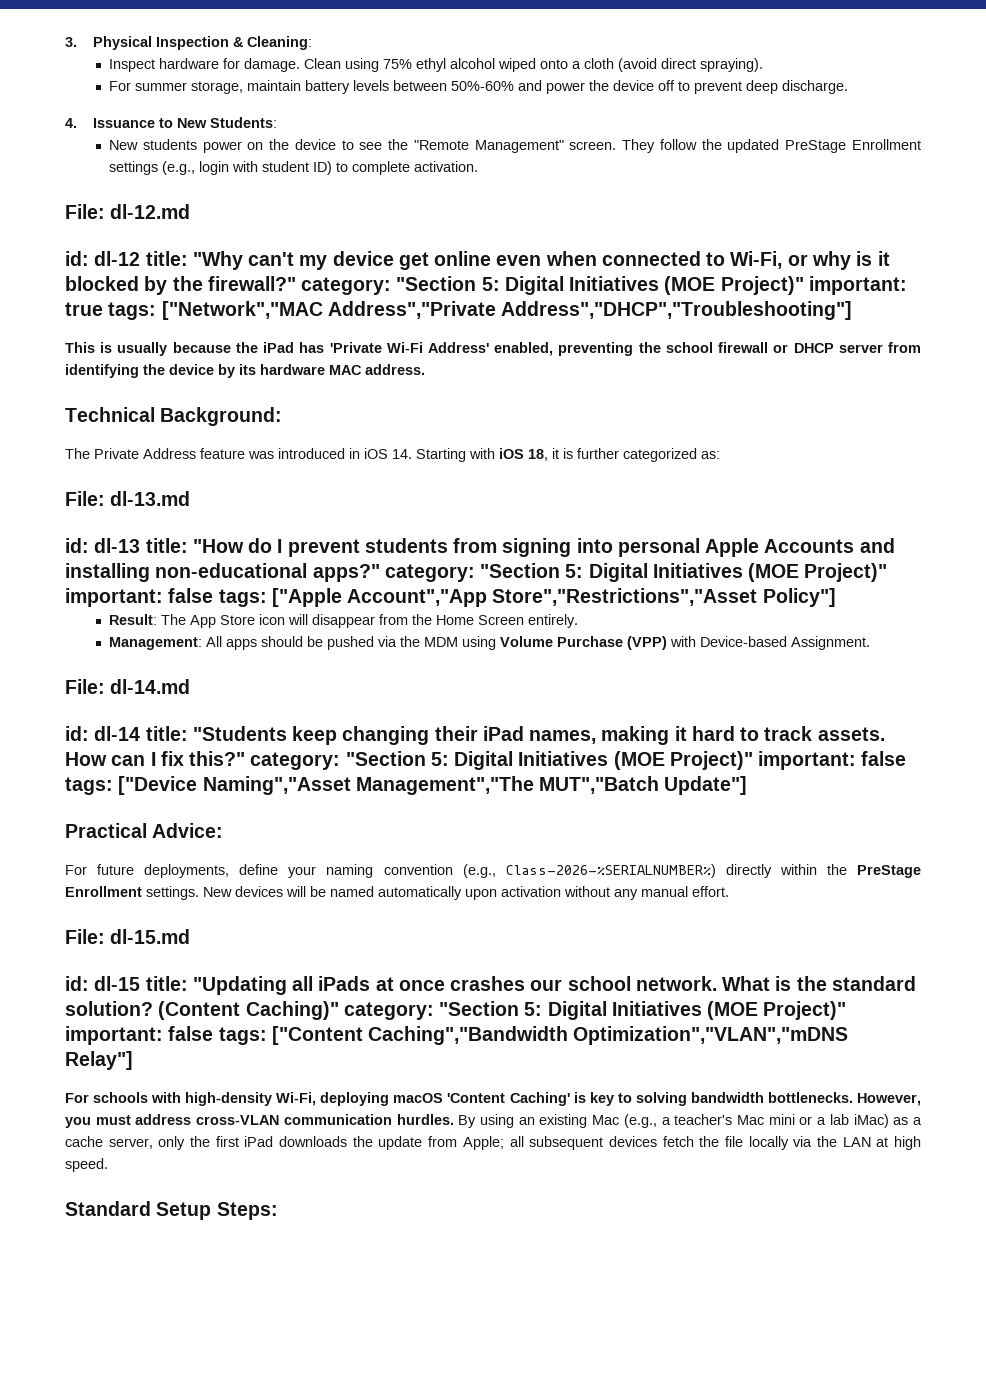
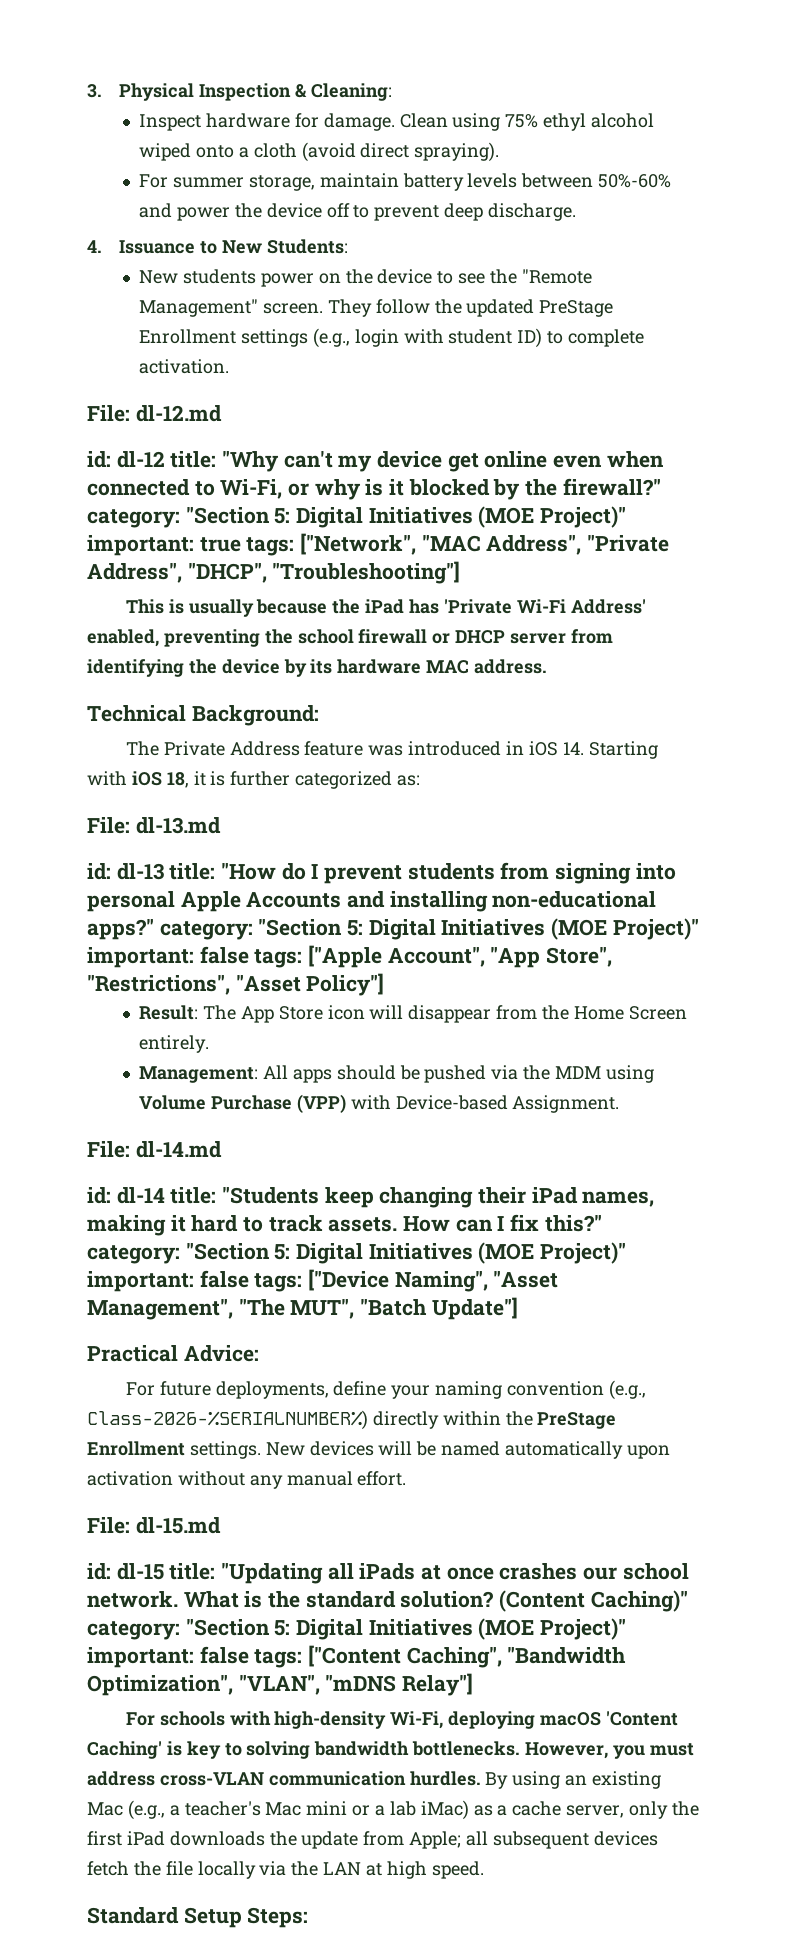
[161,301,853,320] ["Network","MAC Address","Private Address","DHCP","Troubleshooting"] -> [300,533,670,555] [87,561,461,584] ["Network", "MAC Address", "Private Address", "DHCP", "Troubleshooting"]
[347,588,758,607] Account","App Store","Restrictions","Asset -> [387,947,613,968] [87,975,301,995] Account", "App Store", "Restrictions", "Asset
[202,776,660,795] Naming","Asset Management","The MUT","Batch -> [394,1271,559,1292] [87,1299,428,1320] Naming", "Asset Management", "The MUT", "Batch
[368,1026,849,1045] Caching","Bandwidth Optimization","VLAN","mDNS -> [406,1647,627,1668] [87,1675,397,1696] Caching", "Bandwidth Optimization", "VLAN", "mDNS

